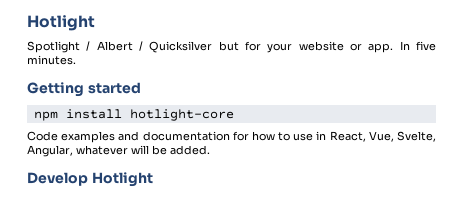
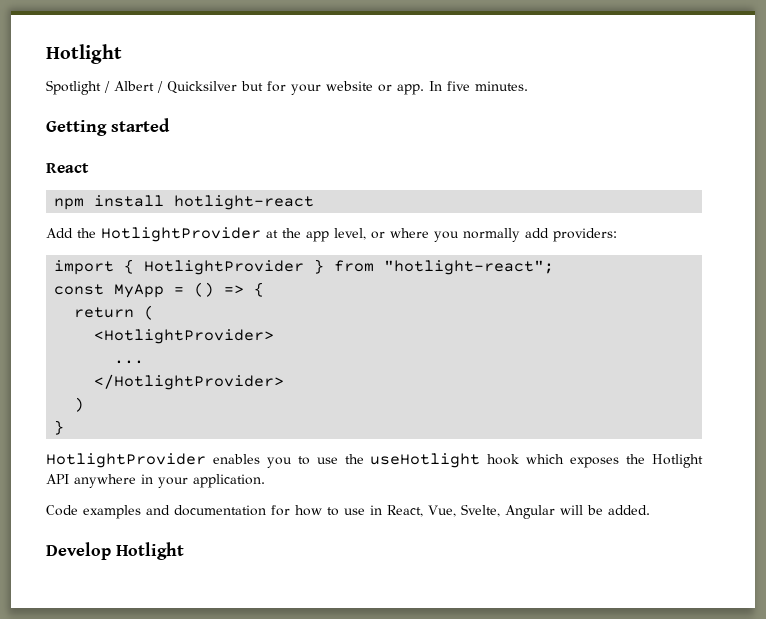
(141, 88) none -> [46,163,89,173] // React
[129,109,234,121] hotlight-core -> [174,195,315,210] [46,227,617,242] [54,259,555,275] [54,282,265,298] [74,305,155,320] [94,329,275,344] [114,360,145,364] [94,374,285,390] [74,397,85,412] [54,420,65,435] [46,453,704,468] [46,474,265,488] hotlight-react // Add the HotlightProvider at the app level, or where you normally add providers: // import { HotlightProvider } from "hotlight-react"; // const MyApp = () => { // return ( // <HotlightProvider> // ... // </HotlightProvider> // ) // } // HotlightProvider enables you to use the useHotlight hook which exposes the Hotlight API anywhere in your application.
[27,145,128,157] Angular, whatever -> [505,505,555,519] Angular

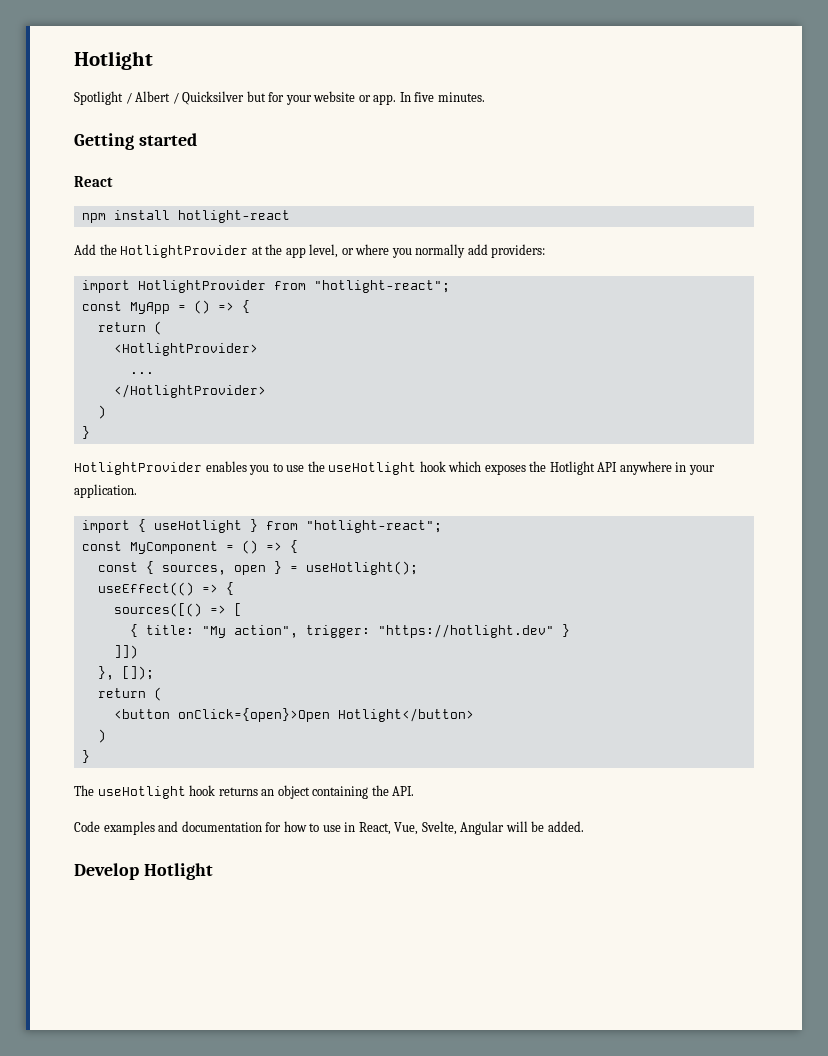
[124,259,325,275] { HotlightProvider } -> [137,280,266,293] HotlightProvider
(265, 481) none -> [81,519,442,533] [81,540,298,554] [97,561,418,575] [97,582,234,596] [113,603,242,617] [129,624,570,638] [113,645,138,659] [97,666,154,680] [97,687,162,701] [113,708,474,722] [97,729,106,743] [81,750,90,763] [74,785,415,799] // import { useHotlight } from "hotlight-react"; // const MyComponent = () => { // const { sources, open } = useHotlight(); // useEffect(() => { // sources([() => [ // { title: "My action", trigger: "https://hotlight.dev" } // ]]) // }, []); // return ( // <button onClick={open}>Open Hotlight</button> // ) // } // The useHotlight hook returns an object containing the API.

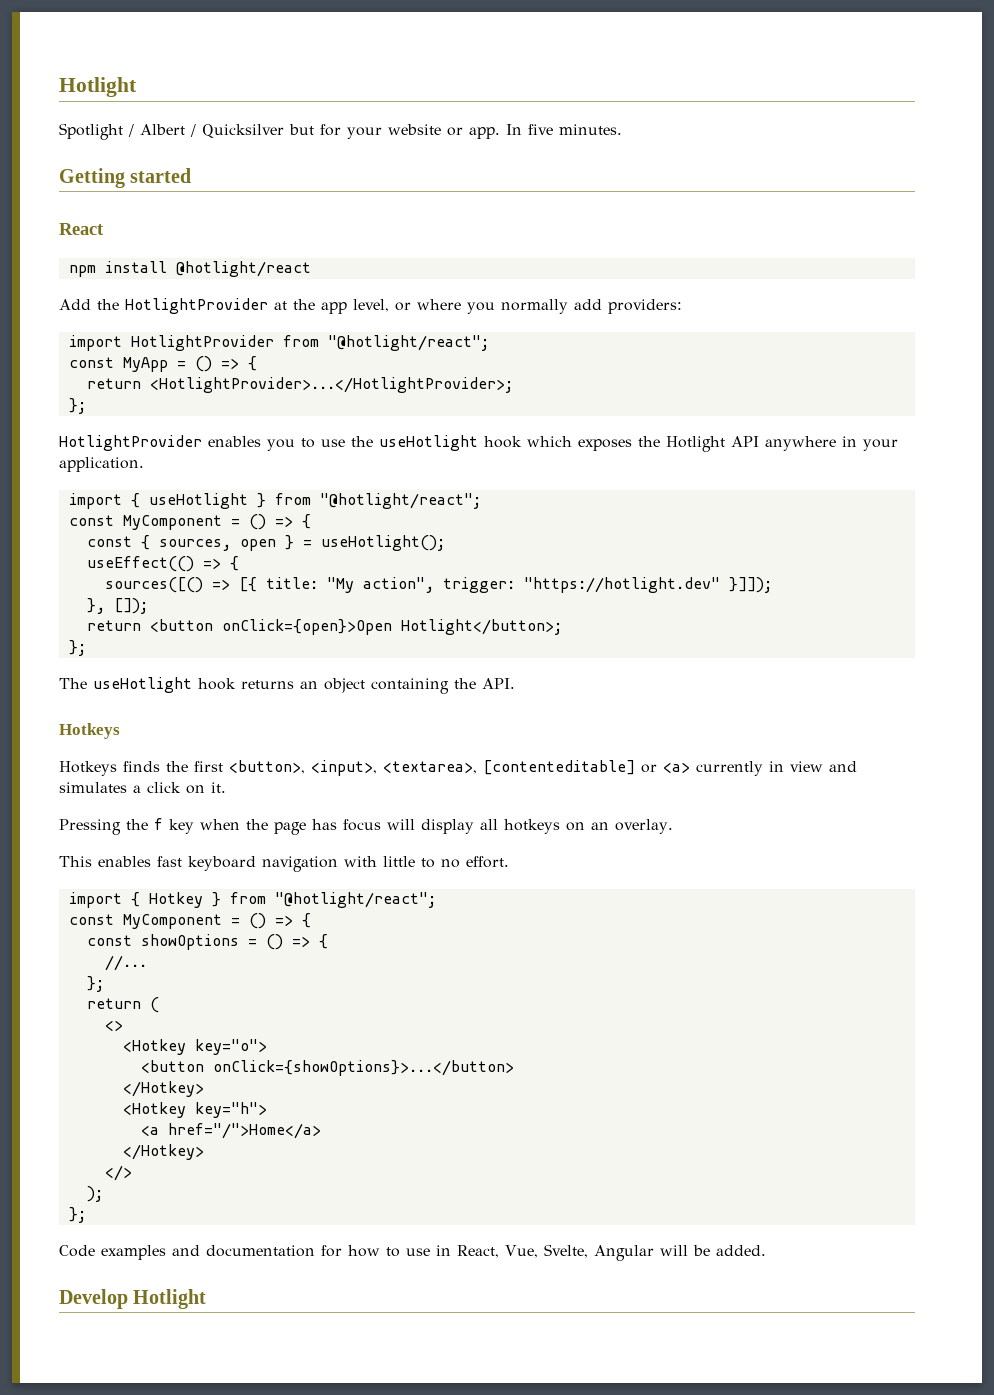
[177,210,290,223] hotlight-react -> [175,261,311,277] @hotlight/react
[313,280,450,293] "hotlight-react"; -> [327,335,489,351] "@hotlight/react";
[153,321,162,335] [113,343,258,356] [129,372,154,374] [113,384,266,398] [97,405,106,419] [81,426,90,439] ( // <HotlightProvider> // ... // </HotlightProvider> // ) // } -> [149,377,513,393] [68,398,86,414] <HotlightProvider>...</HotlightProvider>; // };
[305,520,442,533] "hotlight-react"; -> [319,493,481,509] "@hotlight/react";
[233,603,242,616] [129,624,138,637] [ // { -> [238,577,257,592] [{
[561,624,570,637] [113,645,138,659] } // ]]) -> [728,577,772,593] }]]);
[153,687,162,701] ( // -> (141, 625) none
[337,708,474,722] [97,729,106,743] [81,750,90,763] Hotlight</button> // ) // } -> [400,619,562,635] [68,640,86,656] Hotlight</button>; // };
(415, 791) none -> [59,723,120,739] [59,760,857,776] [59,782,226,794] [59,818,673,835] [59,856,509,872] [68,892,436,908] [68,913,311,929] [86,934,328,950] [104,955,147,971] [86,976,104,992] [86,997,159,1013] [104,1020,123,1031] [122,1039,267,1055] [140,1060,514,1076] [122,1081,204,1097] [122,1102,267,1118] [140,1123,321,1139] [122,1144,204,1160] [104,1165,132,1181] [86,1186,103,1202] [68,1207,86,1223] // Hotkeys // Hotkeys finds the first <button>, <input>, <textarea>, [contenteditable] or <a> currently in view and simulates a click on it. // Pressing the f key when the page has focus will display all hotkeys on an overlay. // This enables fast keyboard navigation with little to no effort. // import { Hotkey } from "@hotlight/react"; // const MyComponent = () => { // const showOptions = () => { // //... // }; // return ( // <> // <Hotkey key="o"> // <button onClick={showOptions}>...</button> // </Hotkey> // <Hotkey key="h"> // <a href="/">Home</a> // </Hotkey> // </> // ); // };

